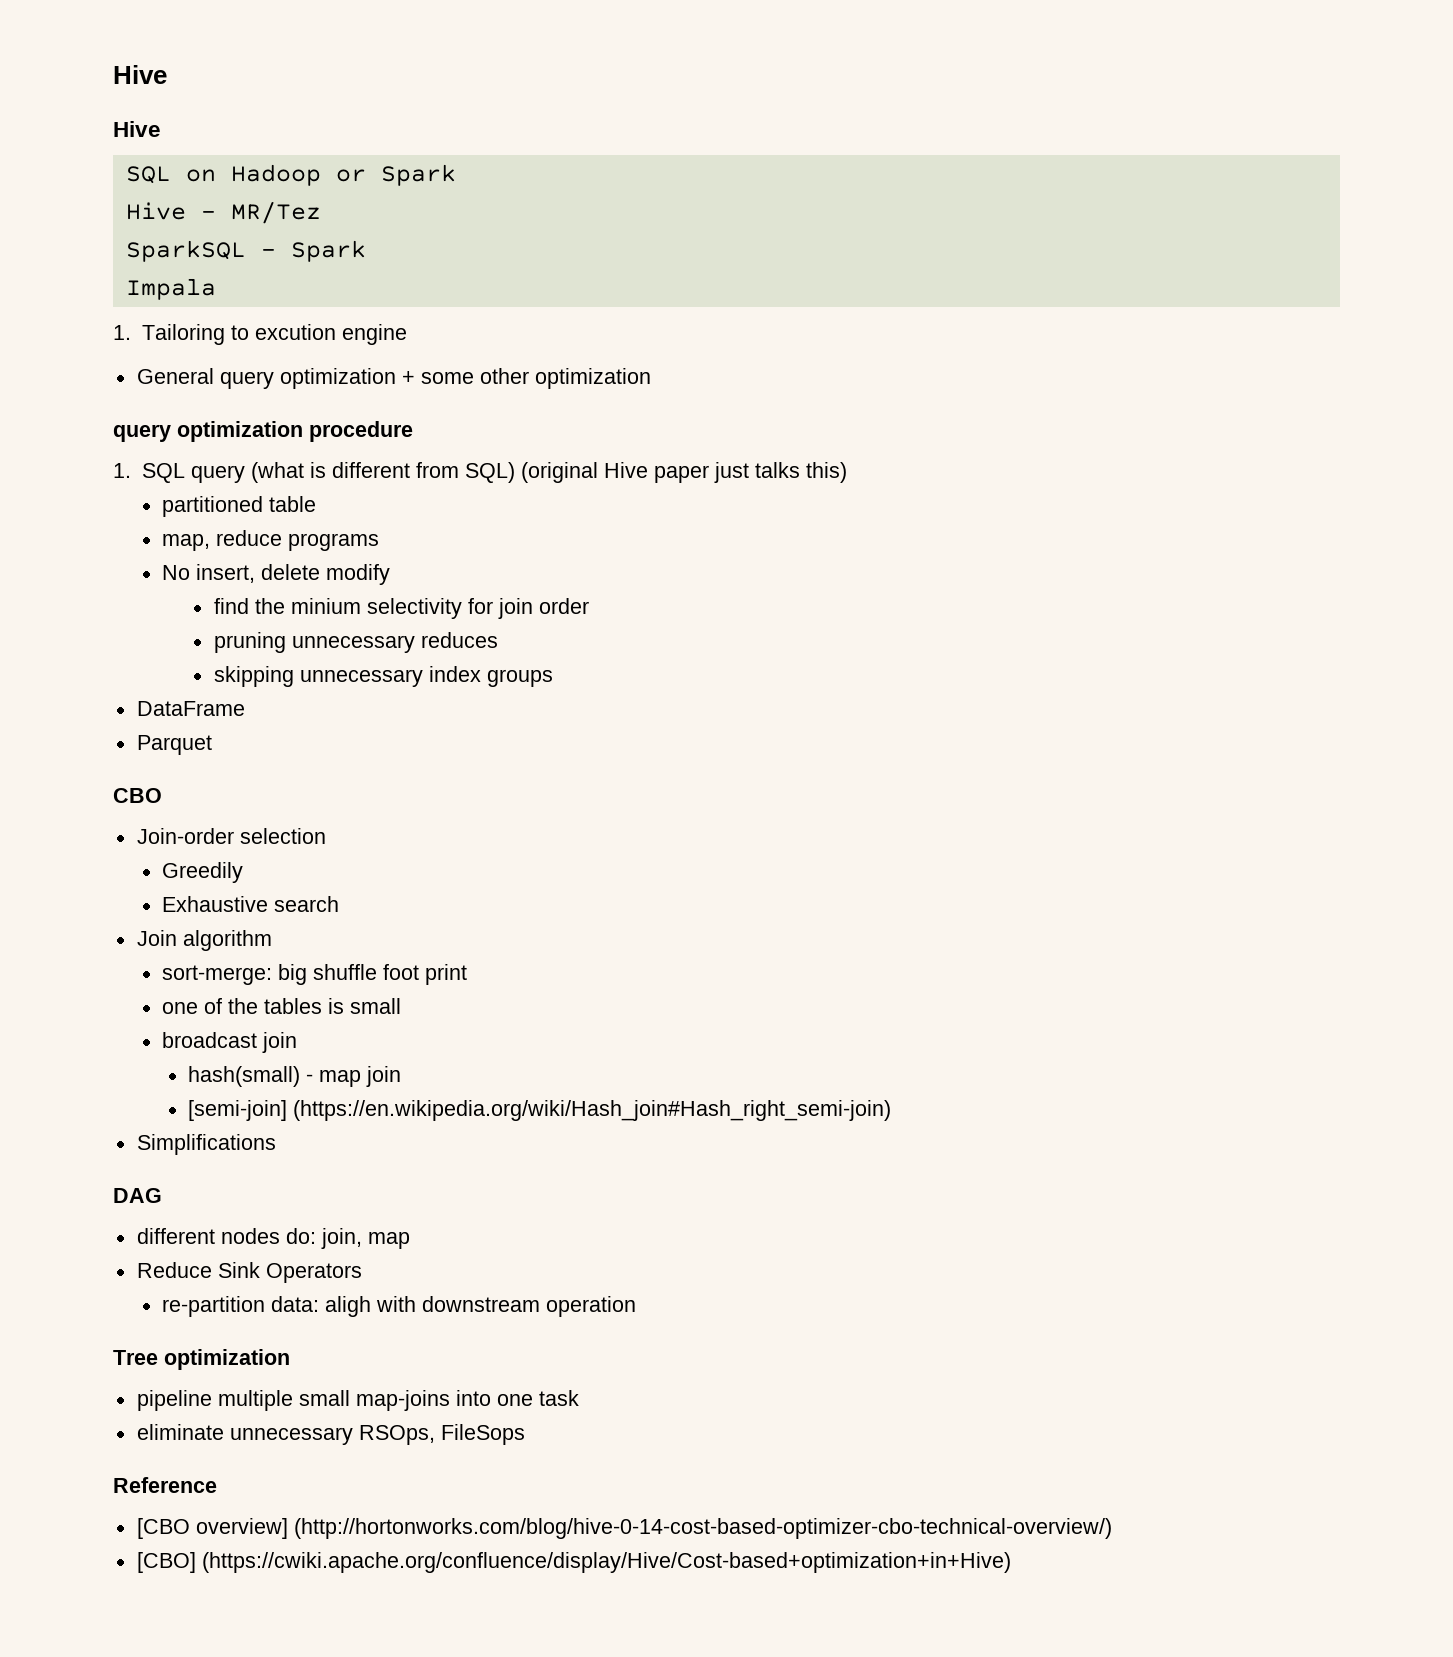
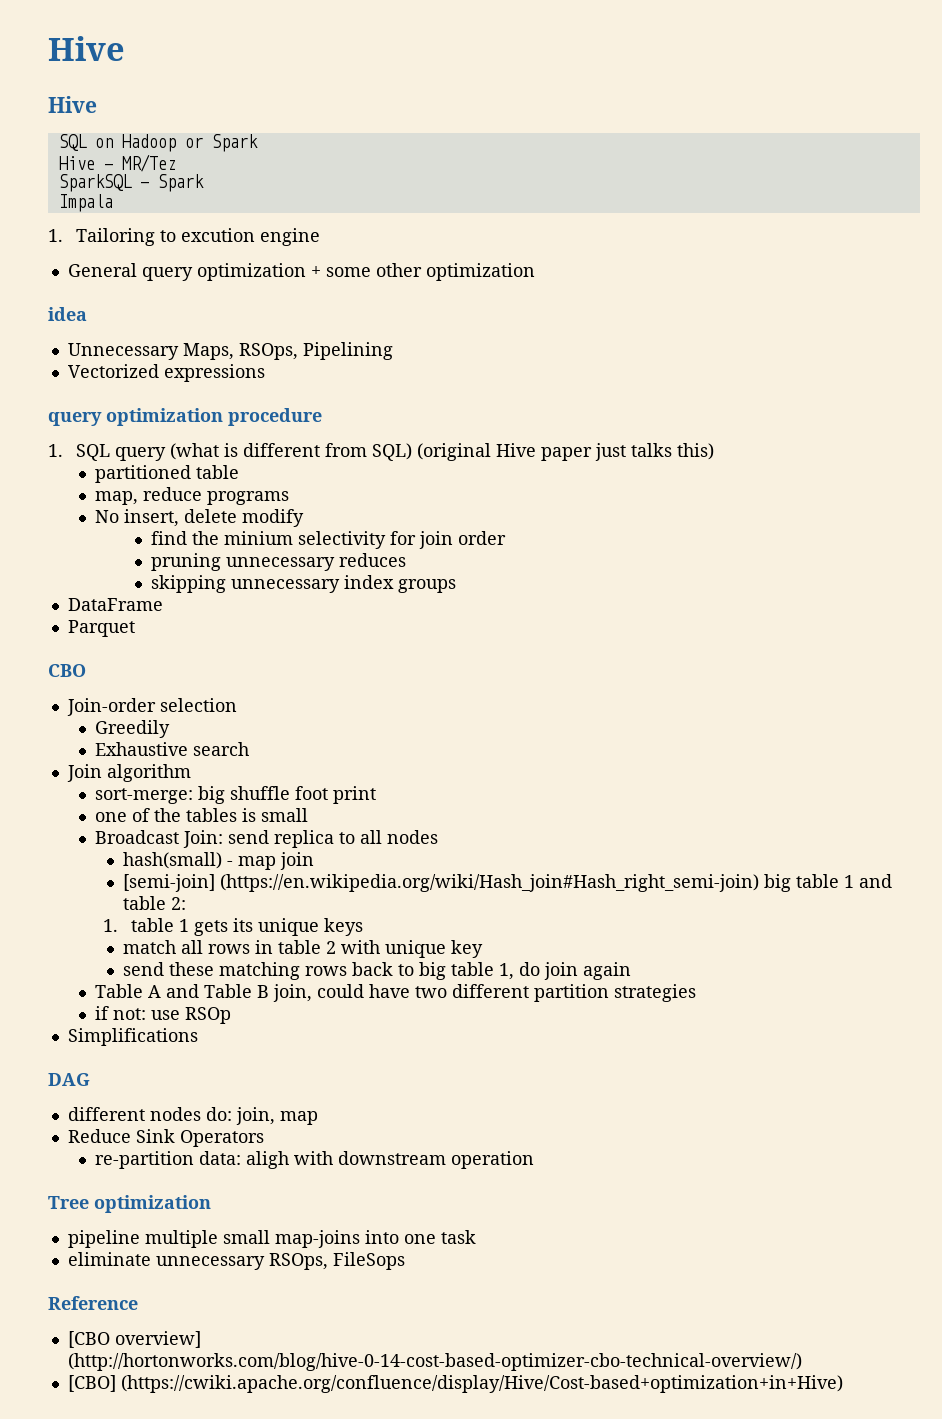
(651, 378) none -> [48,307,87,321] [67,342,393,360] [67,364,265,382] // idea // Unnecessary Maps, RSOps, Pipelining // Vectorized expressions
[162,1032,298,1053] broadcast join -> [95,830,439,848] Broadcast Join: send replica to all nodes
(891, 1110) none -> [764,874,893,892] [123,896,187,910] [103,918,363,936] [123,940,484,958] [123,962,632,980] [95,984,697,1002] [95,1006,232,1024] big table 1 and table 2: // 1. table 1 gets its unique keys // match all rows in table 2 with unique key // send these matching rows back to big table 1, do join again // Table A and Table B join, could have two different partition strategies // if not: use RSOp

